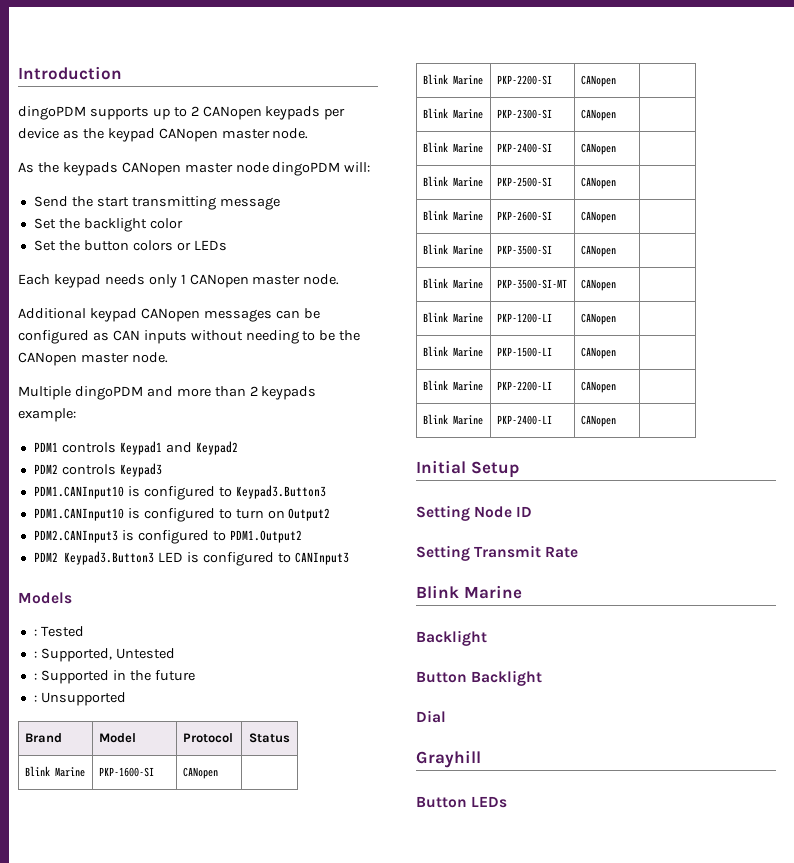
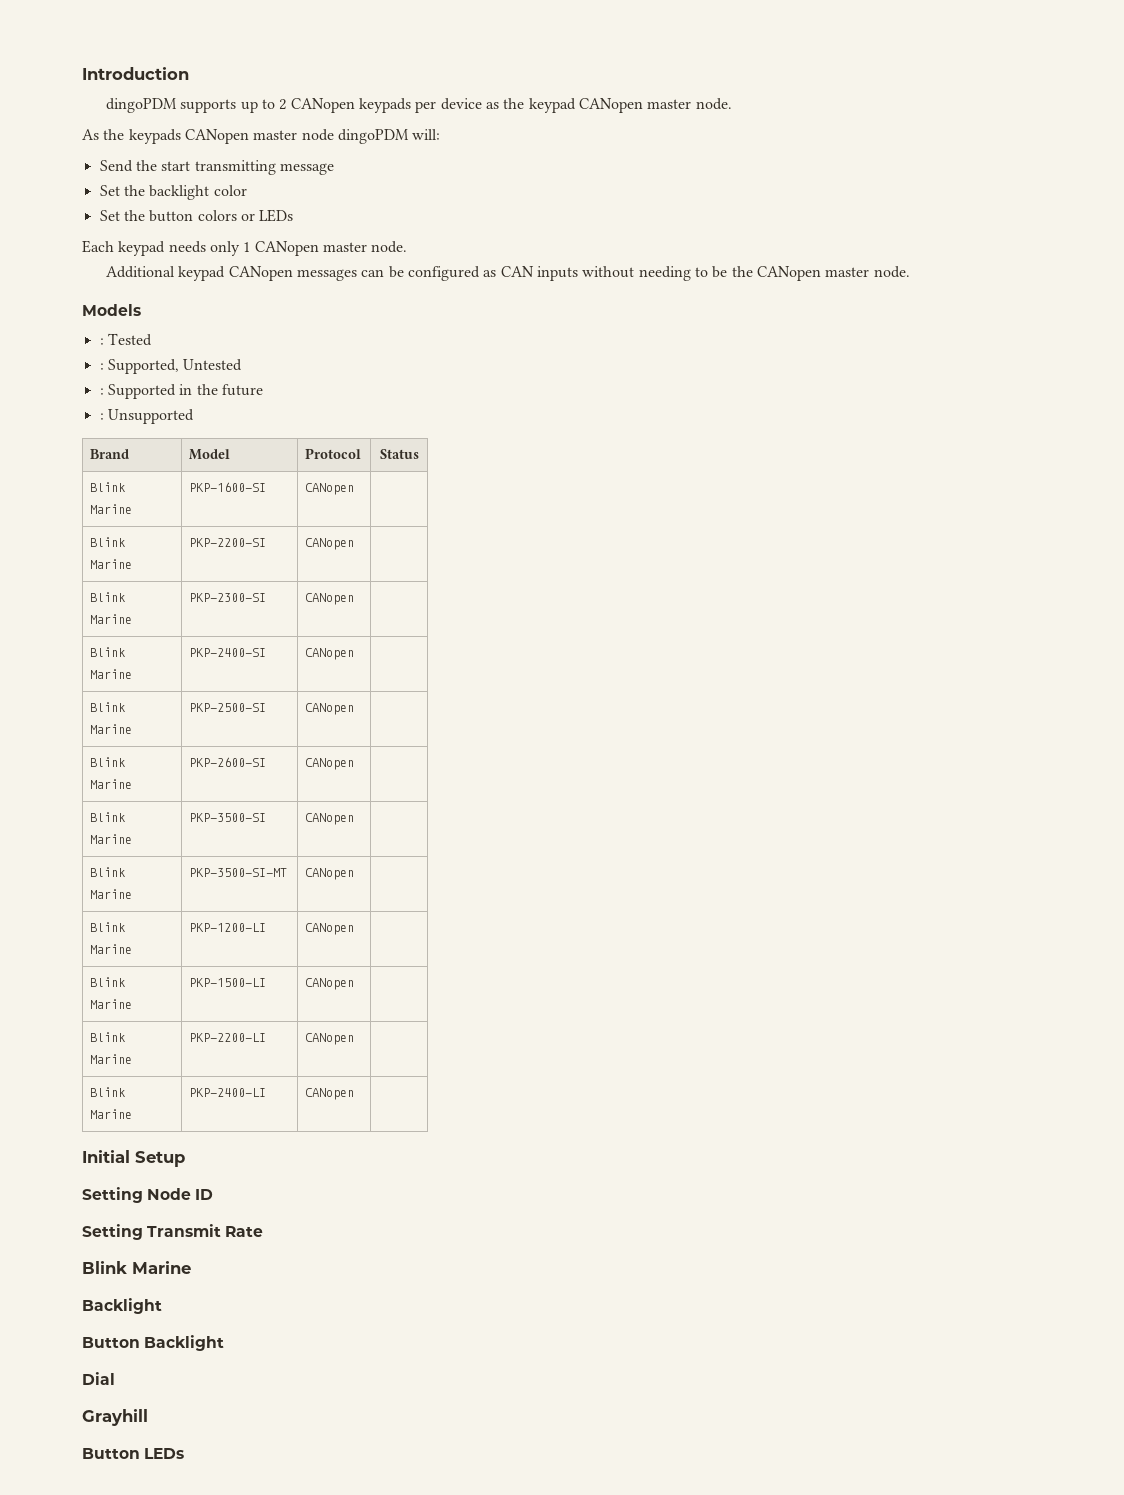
[18,386,317,400] [18,408,76,422] [33,441,238,455] [33,463,162,477] [33,485,326,500] [33,508,331,522] [33,530,302,544] [33,551,349,566] // Multiple dingoPDM and more than 2 keypads example: // PDM1 controls Keypad1 and Keypad2 // PDM2 controls Keypad3 // PDM1.CANInput10 is configured to Keypad3.Button3 // PDM1.CANInput10 is configured to turn on Output2 // PDM2.CANInput3 is configured to PDM1.Output2 // PDM2 Keypad3.Button3 LED is configured to CANInput3 -> (910, 272) none

